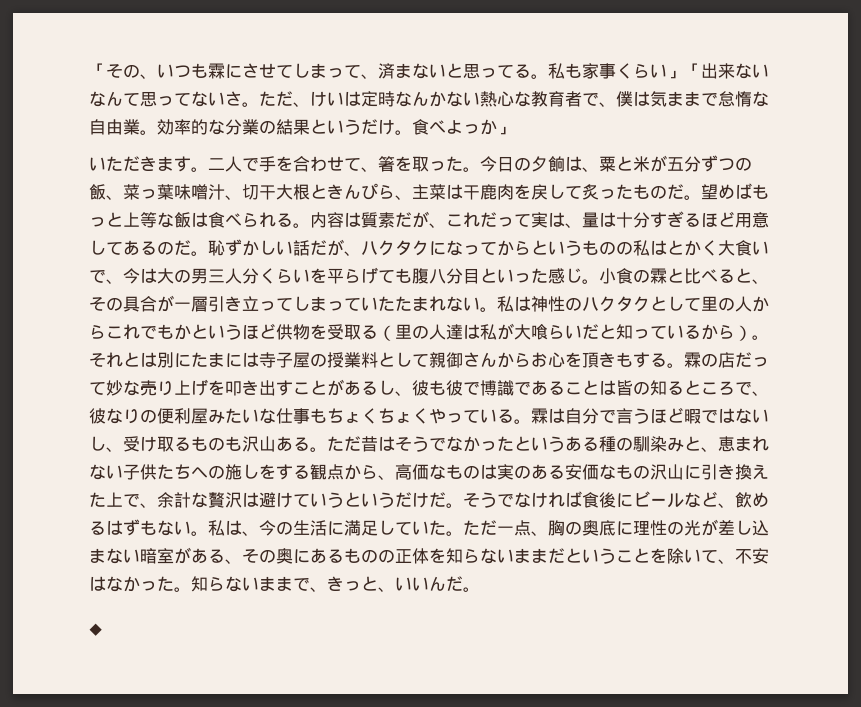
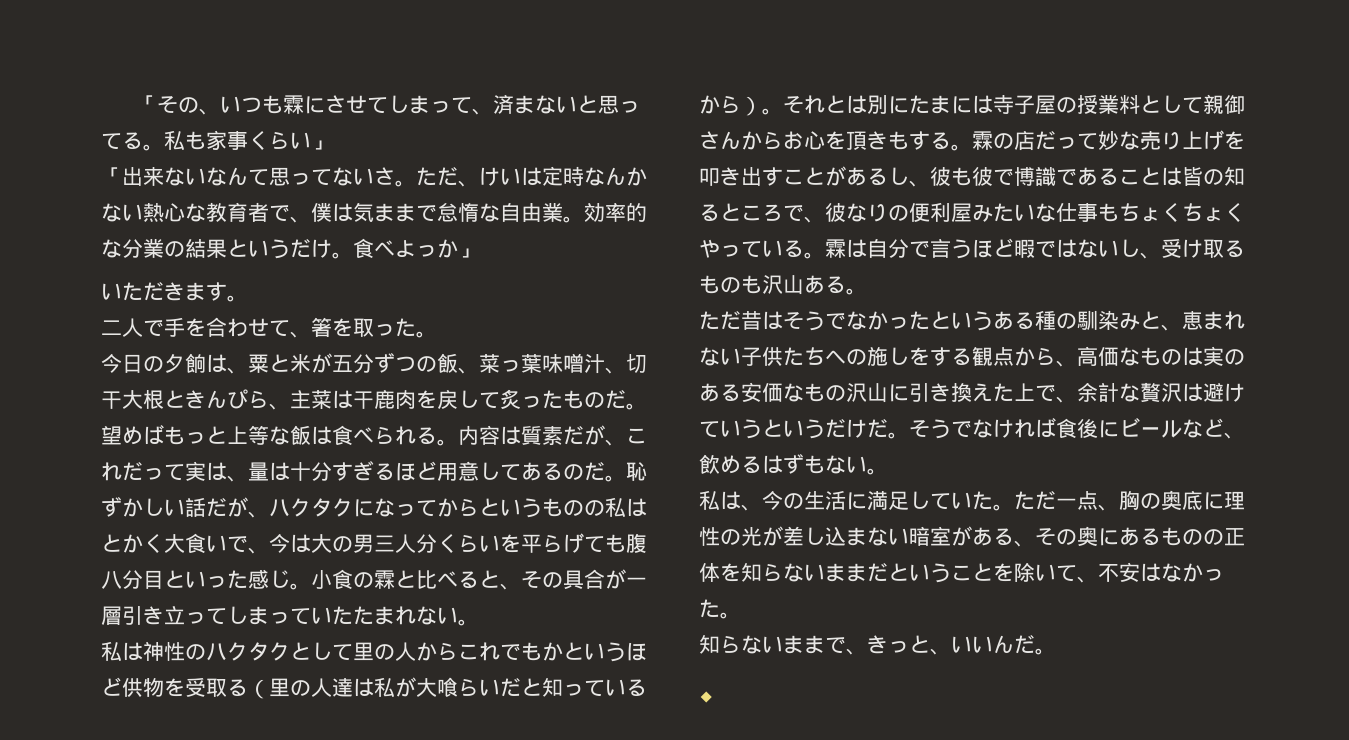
(684, 74) none -> (332, 145) //
(208, 169) none -> (248, 298) //
(480, 169) none -> (437, 334) //
(497, 309) none -> (479, 622) //
(327, 449) none -> (867, 291) //
(208, 533) none -> (888, 471) //
(191, 589) none -> (741, 615) //

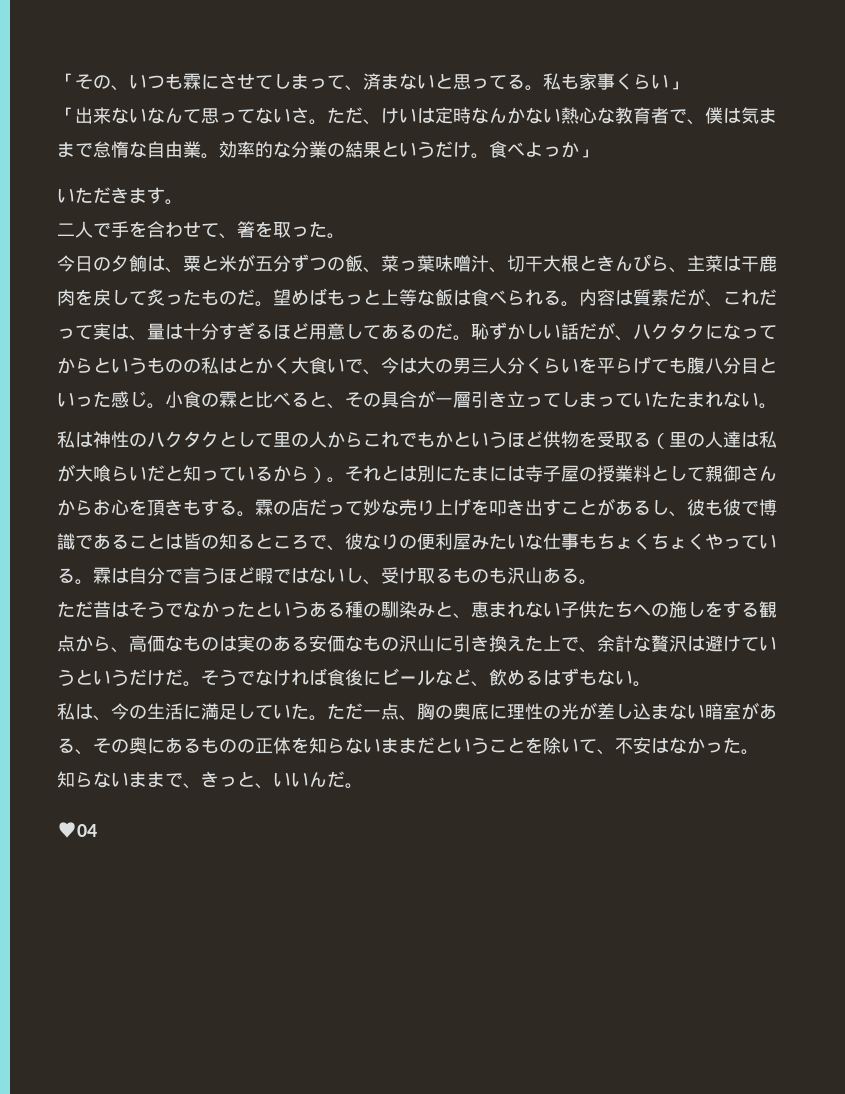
[699,691,713,706] ◆ -> [57,822,97,838] ♥04

